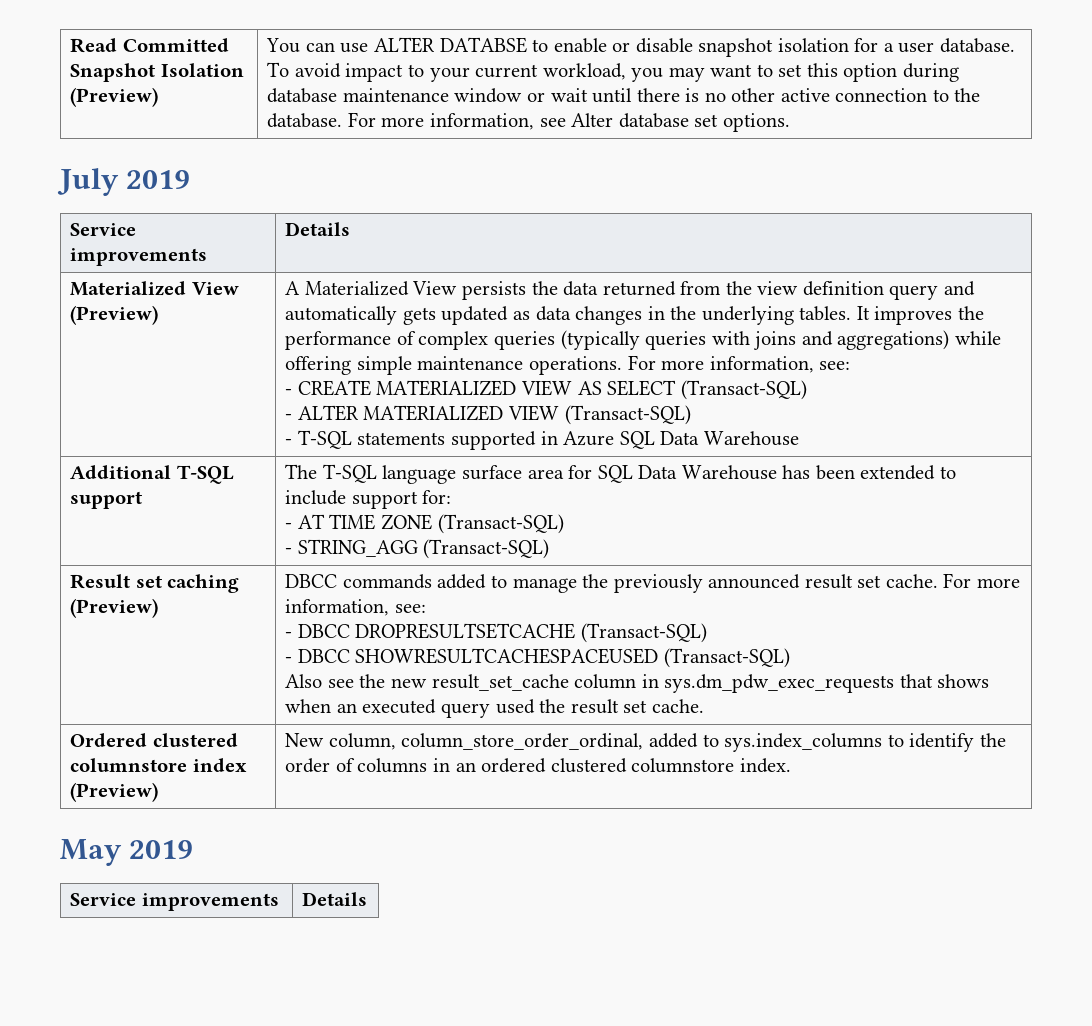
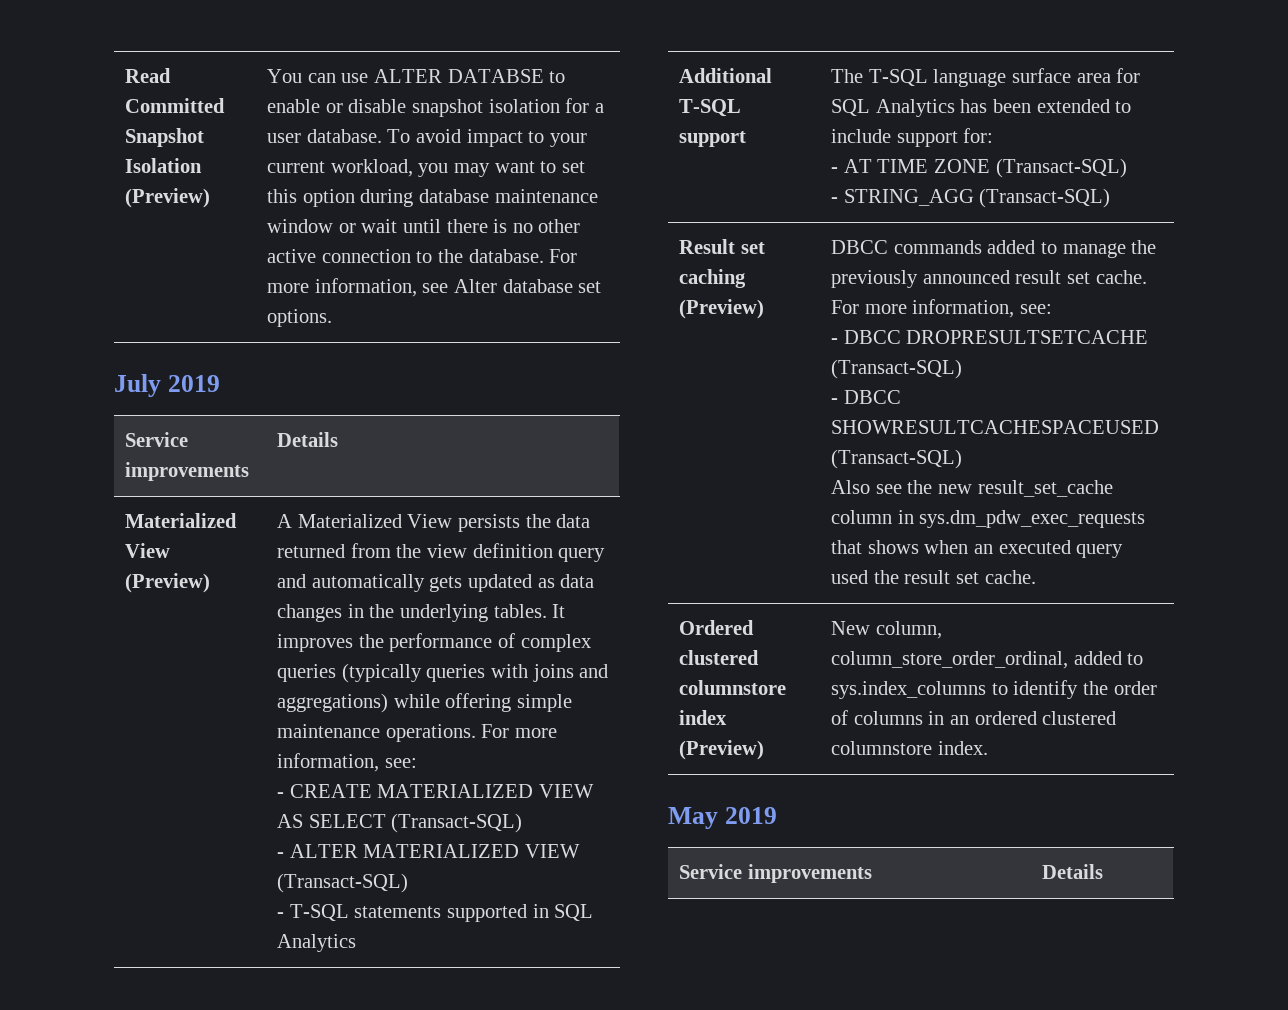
[563,431,799,449] Azure SQL Data Warehouse -> [554,904,594,921] [277,934,357,952] SQL Analytics
[638,465,777,480] Data Warehouse -> [875,99,955,117] Analytics

